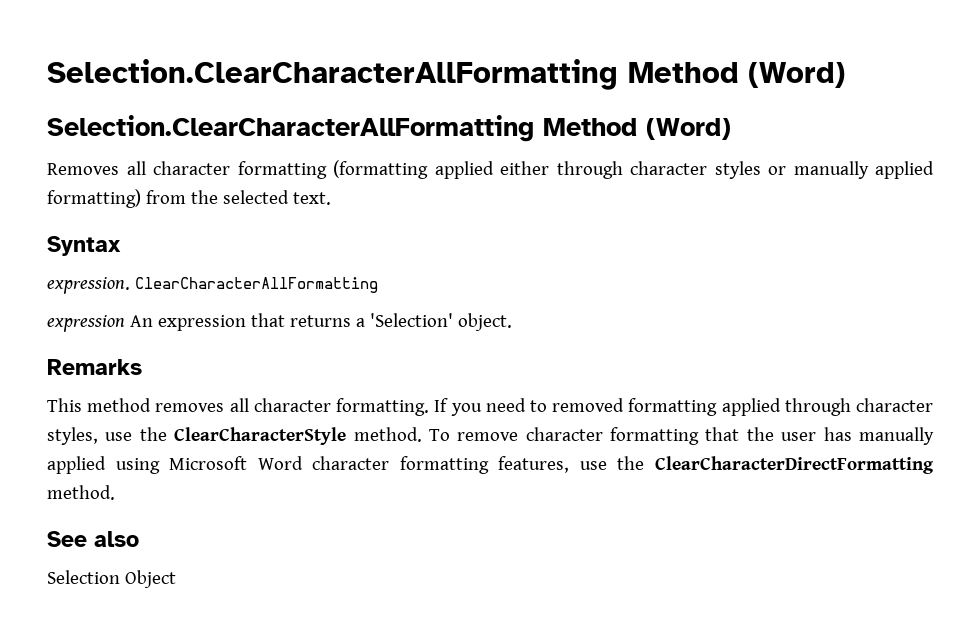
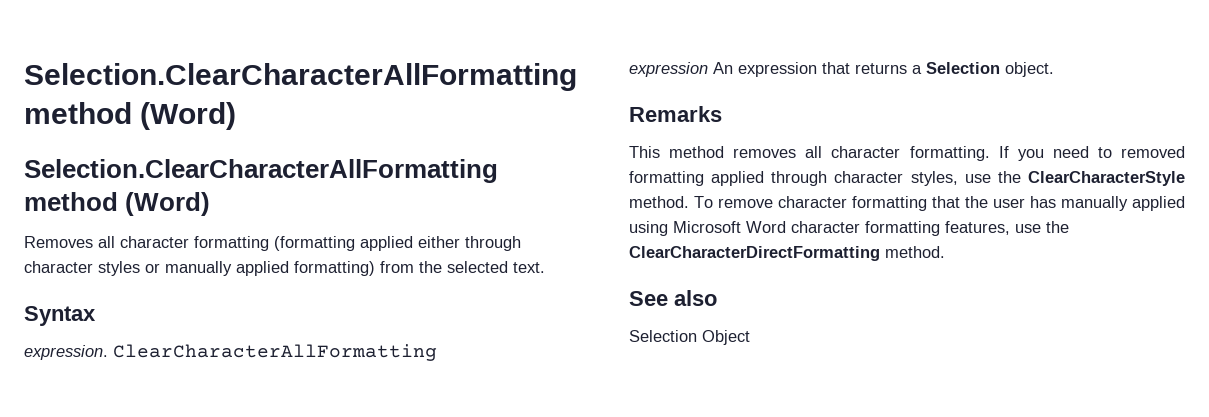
[47,59,738,90] Selection.ClearCharacterAllFormatting Method -> [24,63,577,91] [24,102,132,124] Selection.ClearCharacterAllFormatting method
[543,118,637,136] Method -> [24,192,118,211] method
[369,313,453,327] 'Selection' -> [926,62,1000,74] Selection

